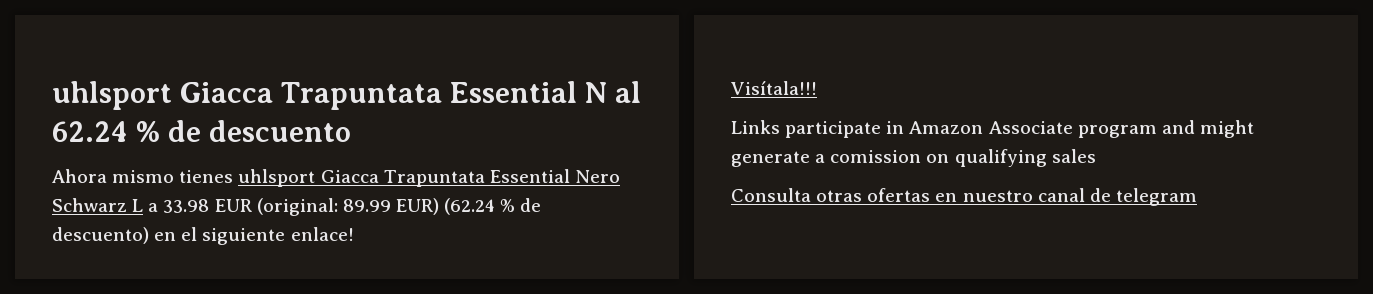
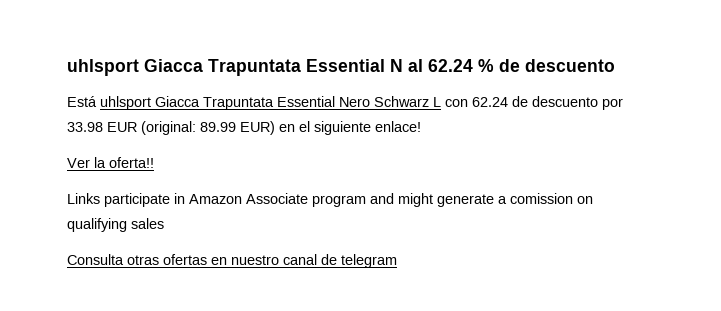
[52,169,234,183] Ahora mismo tienes -> [67,96,97,107] Está
[148,203,159,212] a -> [445,96,623,110] con 62.24 de descuento por
[444,198,542,215] [52,227,149,244] (62.24 % de descuento) -> (275, 128) none
[731,81,817,95] Visítala!!! -> [67,157,154,168] Ver la oferta!!

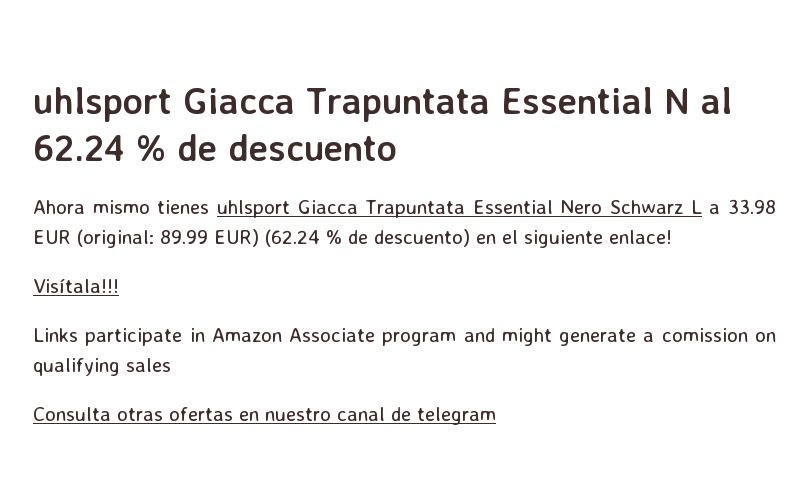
[67,96,97,107] Está -> [33,200,210,214] Ahora mismo tienes
[445,96,623,110] con 62.24 de descuento por -> [709,204,721,214] a
(275, 128) none -> [265,229,470,247] (62.24 % de descuento)
[67,157,154,168] Ver la oferta!! -> [33,278,119,293] Visítala!!!

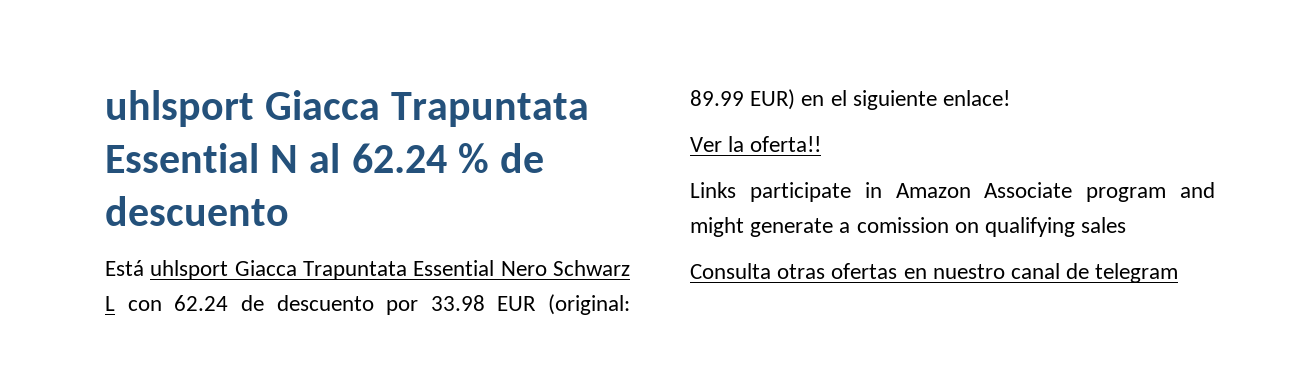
[33,200,210,214] Ahora mismo tienes -> [105,260,144,276] Está
[709,204,721,214] a -> [127,295,419,315] con 62.24 de descuento por
[265,229,470,247] (62.24 % de descuento) -> (796, 99) none
[33,278,119,293] Visítala!!! -> [690,136,822,152] Ver la oferta!!

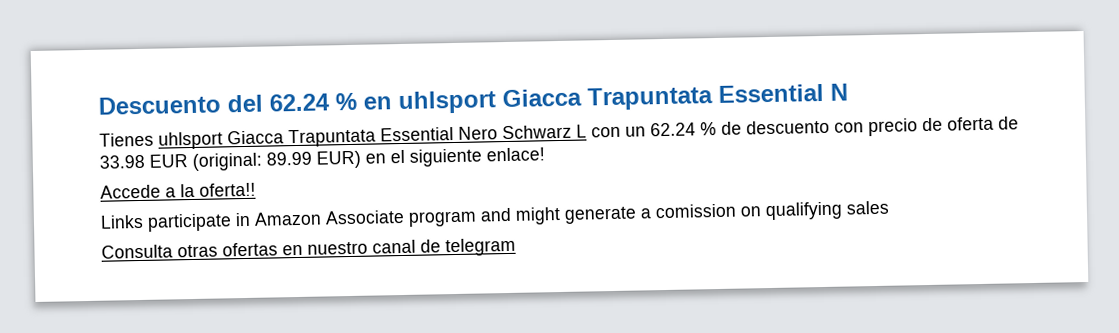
(105, 108) none -> [98,92,392,115] Descuento del 62.24 % en
[309,143,545,173] [105,196,289,226] [105,260,144,276] al 62.24 % de descuento // Está -> [99,132,154,147] // Tienes
[174,295,419,315] 62.24 de descuento por -> [625,116,1019,137] un 62.24 % de descuento con precio de oferta de
[690,137,722,152] Ver -> [100,184,176,199] Accede a

